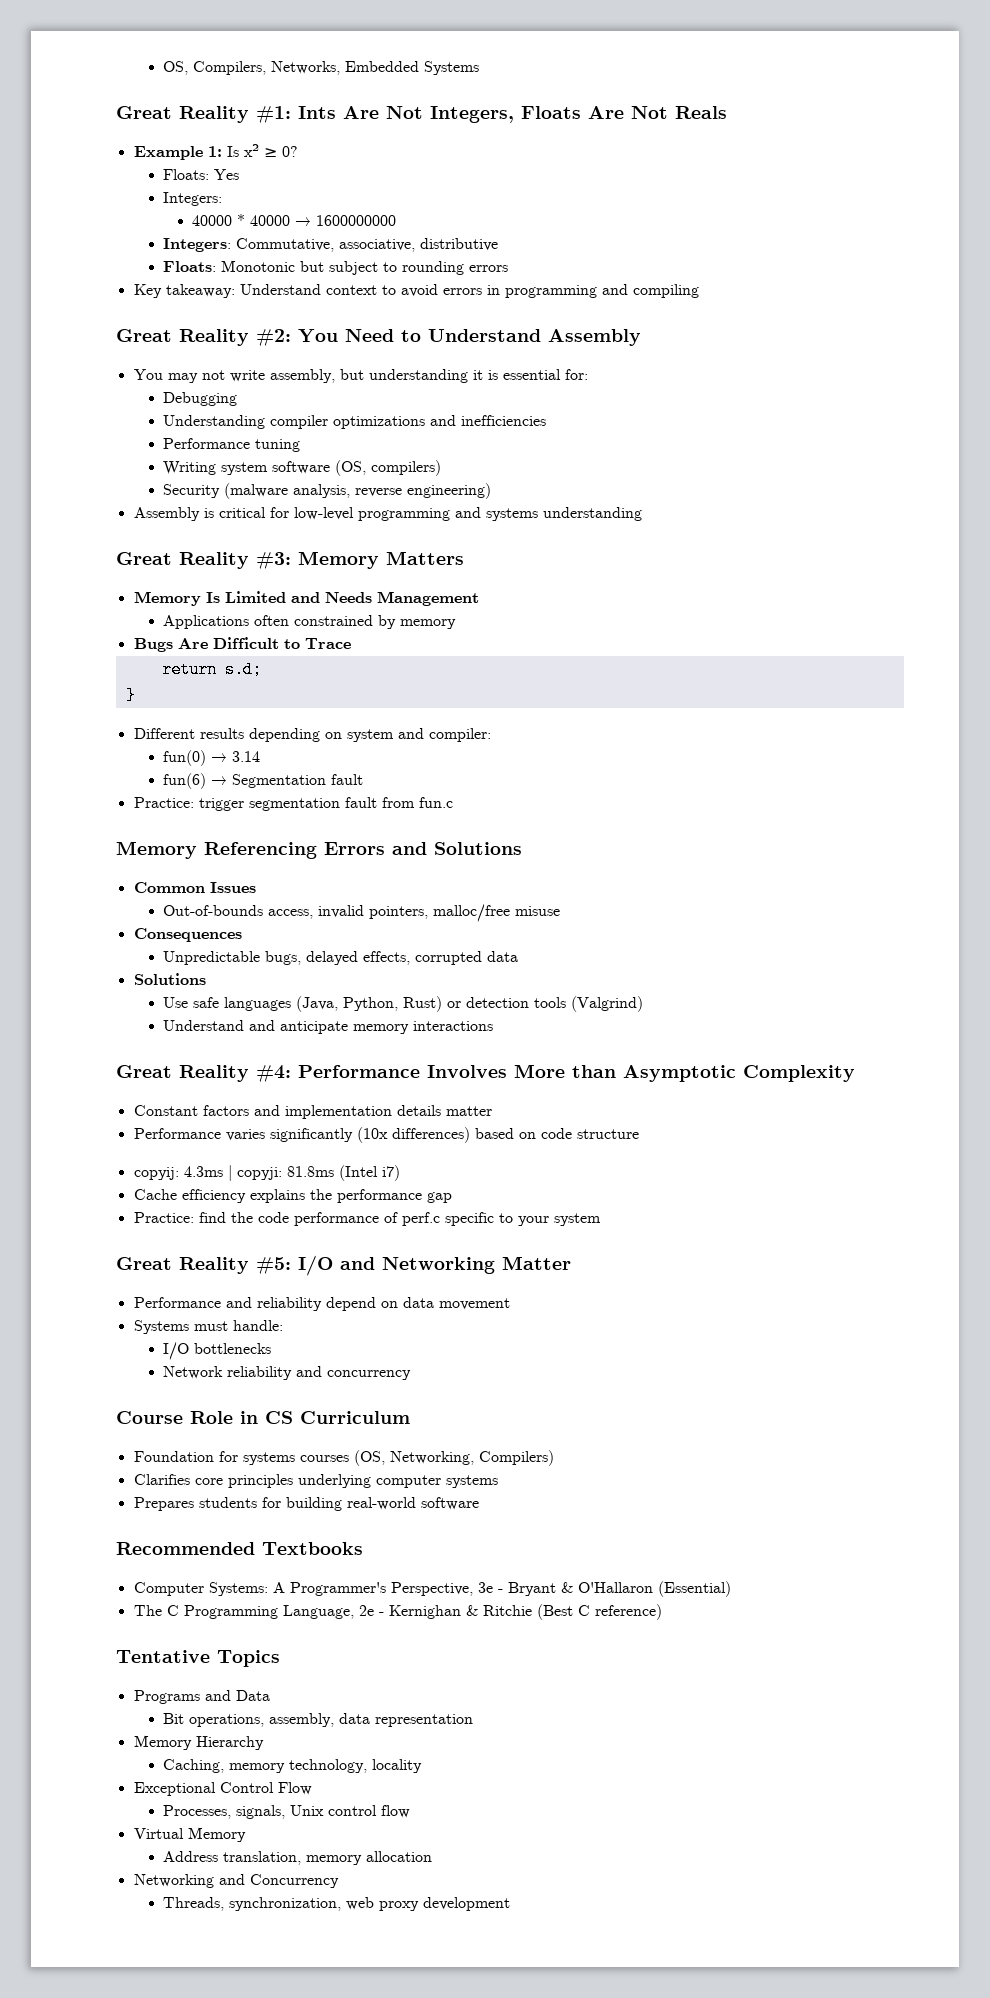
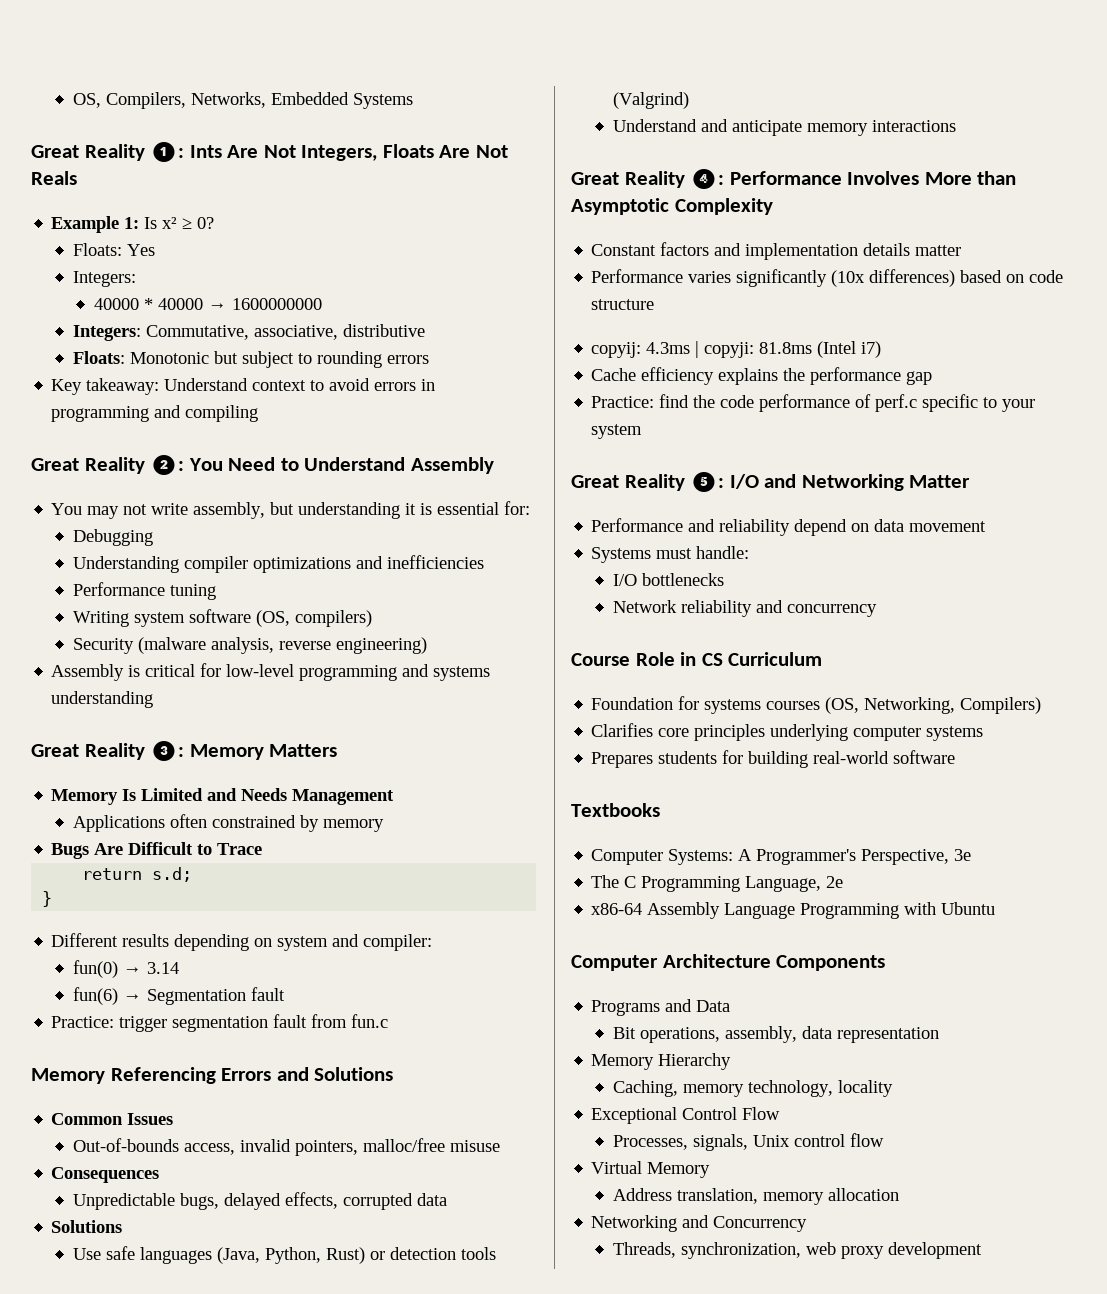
[256,106,291,124] #1: -> [150,142,185,162] ❶:
[256,329,291,347] #2: -> [150,455,185,475] ❷:
[256,552,291,570] #3: -> [150,741,185,761] ❸:
[256,1065,291,1083] #4: -> [690,169,725,189] ❹:
[256,1257,291,1275] #5: -> [690,472,725,492] ❺:
[116,1542,255,1555] Recommended -> (956, 757) none
[497,1581,731,1597] - Bryant & O'Hallaron (Essential) -> (972, 855) none
[378,1604,662,1620] [116,1650,280,1667] - Kernighan & Ritchie (Best C reference) // Tentative Topics -> [591,902,996,919] [571,954,886,971] // x86-64 Assembly Language Programming with Ubuntu // Computer Architecture Components

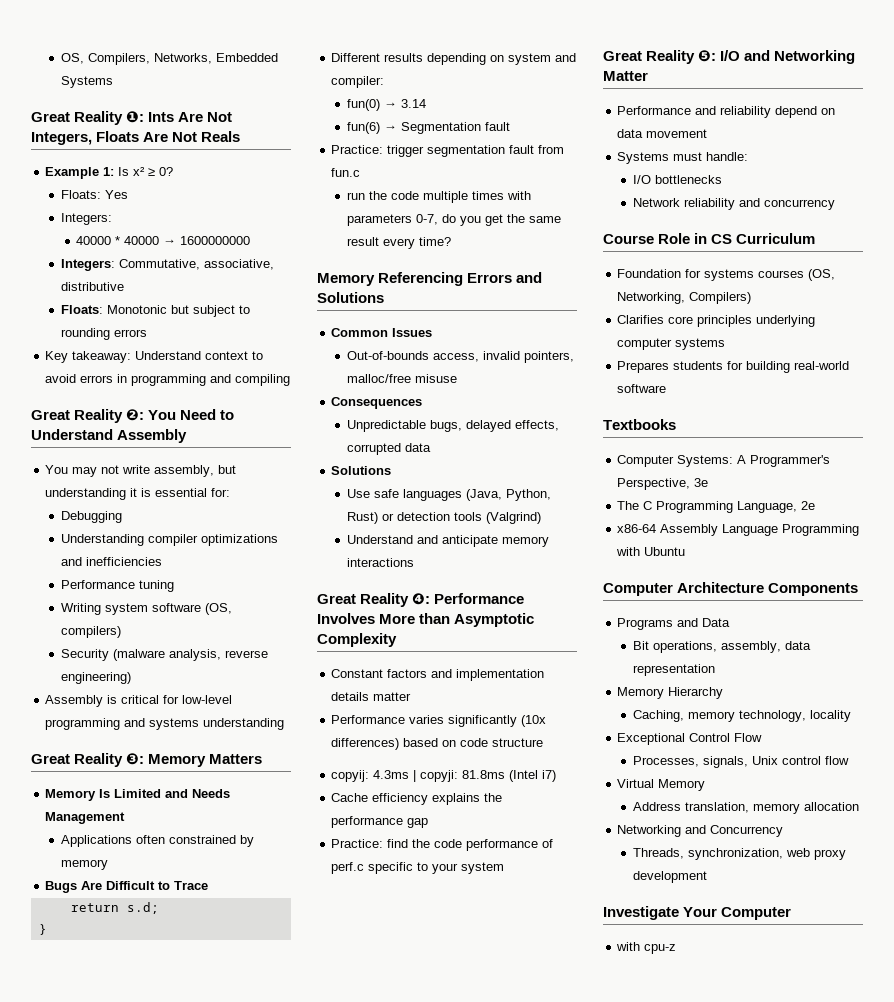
(389, 1021) none -> [346,191,531,203] [346,214,561,226] [346,237,451,249] // run the code multiple times with parameters 0-7, do you get the same result every time?
(982, 1250) none -> [603,906,792,920] [616,942,677,954] // Investigate Your Computer // with cpu-z

